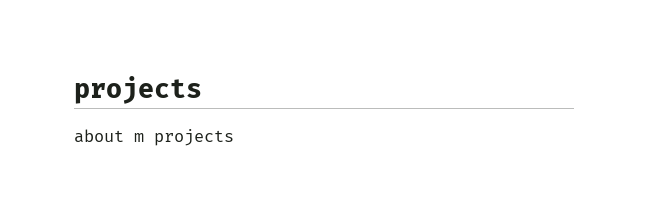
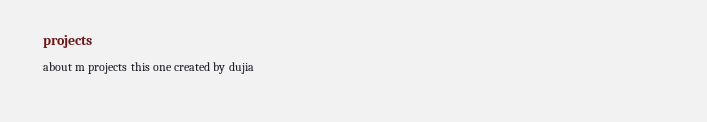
(234, 137) none -> [130,62,254,74] this one created by dujia

